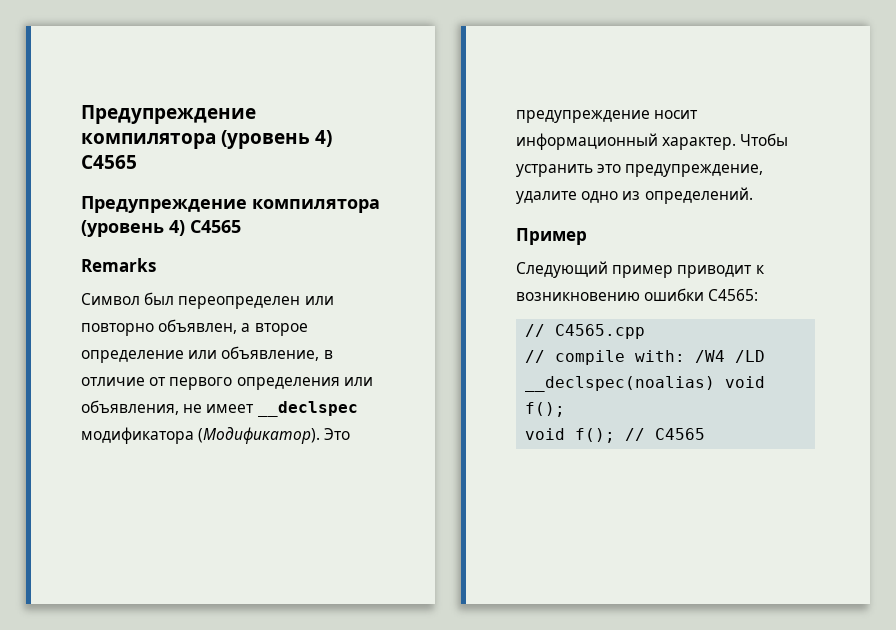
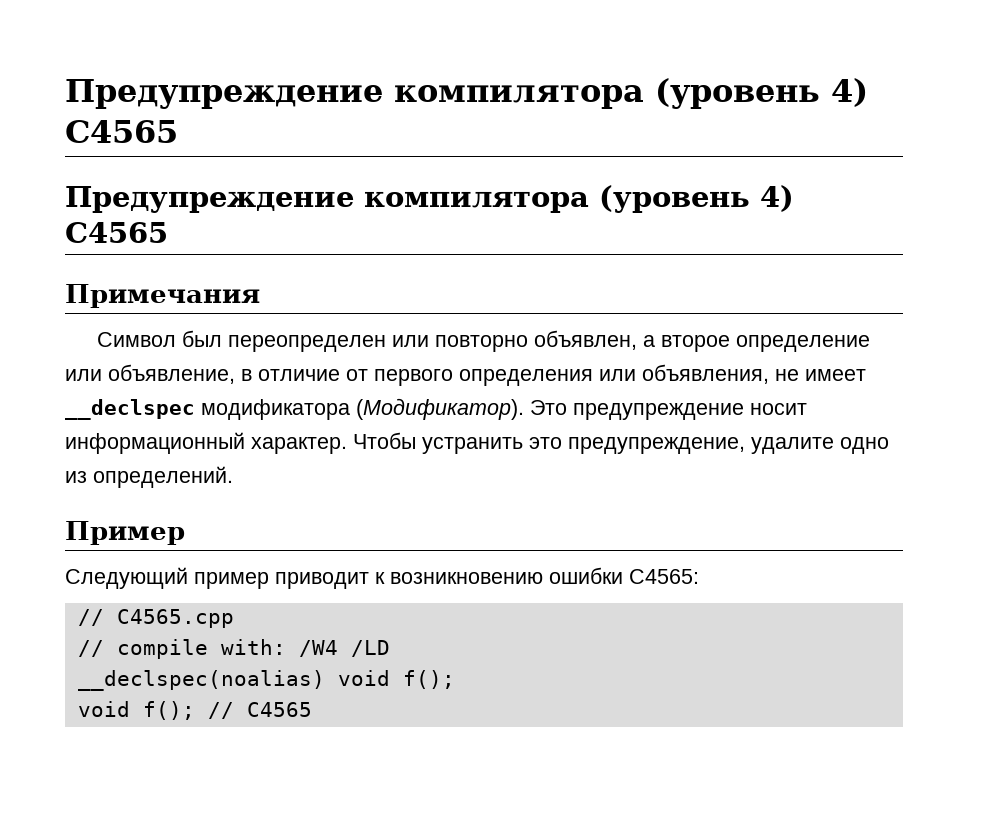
[81,258,156,272] Remarks -> [65,284,260,308] Примечания

